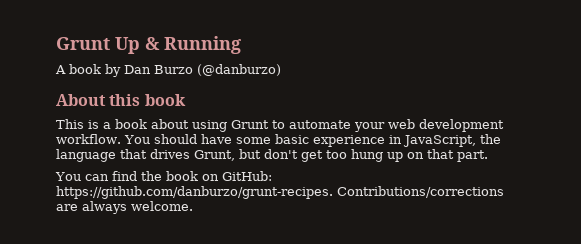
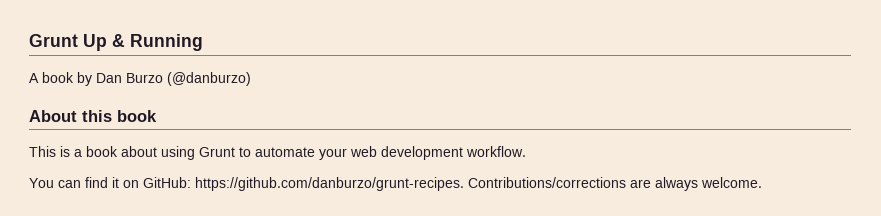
[123,134,501,147] [56,149,488,162] You should have some basic experience in JavaScript, the language that drives Grunt, but don't get too hung up on that part. -> (526, 151) none
[140,171,198,181] the book -> [112,177,119,188] it

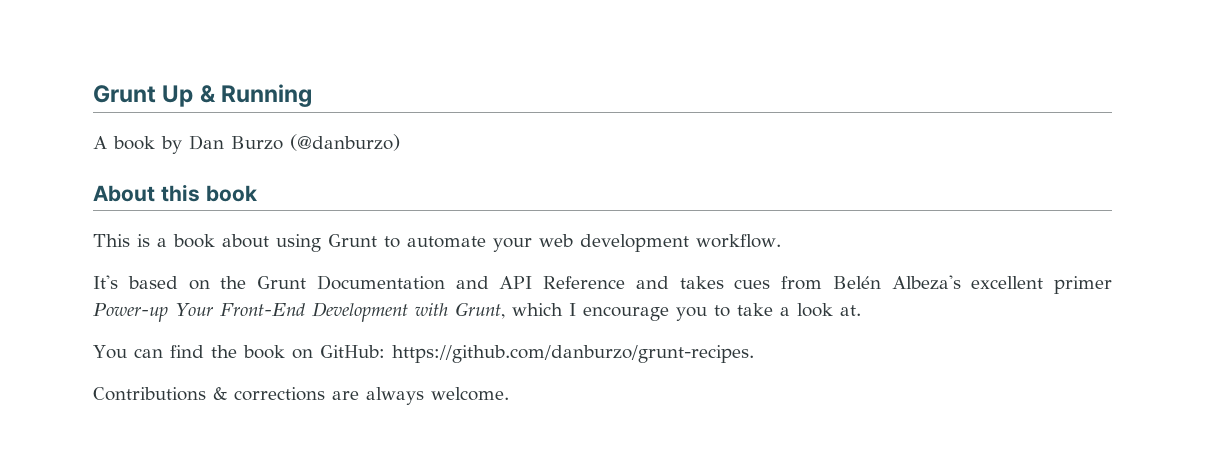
(526, 151) none -> [93,275,1112,294] [93,302,861,322] // It's based on the Grunt Documentation and API Reference and takes cues from Belén Albeza's excellent primer Power-up Your Front-End Development with Grunt, which I encourage you to take a look at.
[112,177,119,188] it -> [210,345,285,359] the book
[468,177,626,188] Contributions/corrections -> [93,387,325,401] // Contributions & corrections

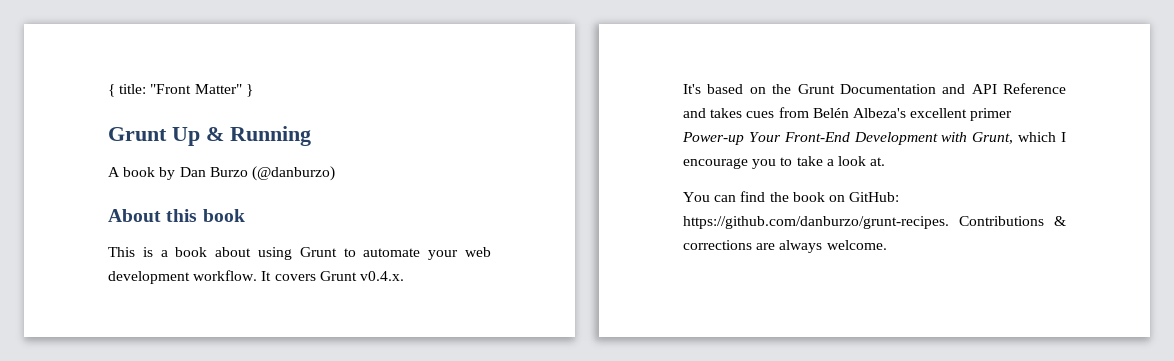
(93, 94) none -> [108,84,253,97] { title: "Front Matter" } //
(781, 241) none -> [261,271,404,281] It covers Grunt v0.4.x.
(754, 354) // -> (949, 222) none

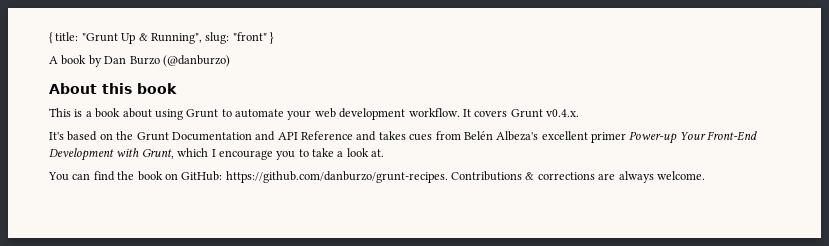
[150,84,253,97] [108,126,311,146] "Front Matter" } // Grunt Up & Running -> [81,32,274,44] "Grunt Up & Running", slug: "front" }

